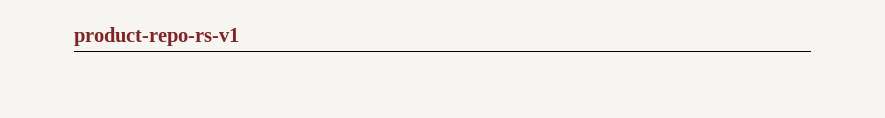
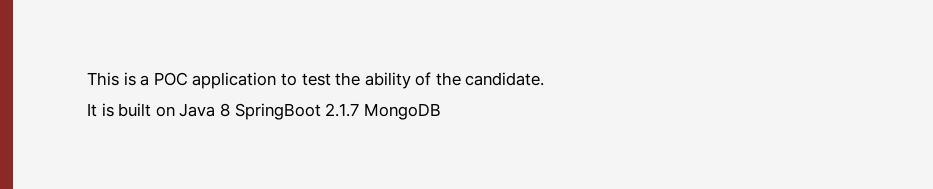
[74,27,239,46] product-repo-rs-v1 -> [87,72,545,89] [87,103,441,120] This is a POC application to test the ability of the candidate. // It is built on Java 8 SpringBoot 2.1.7 MongoDB

